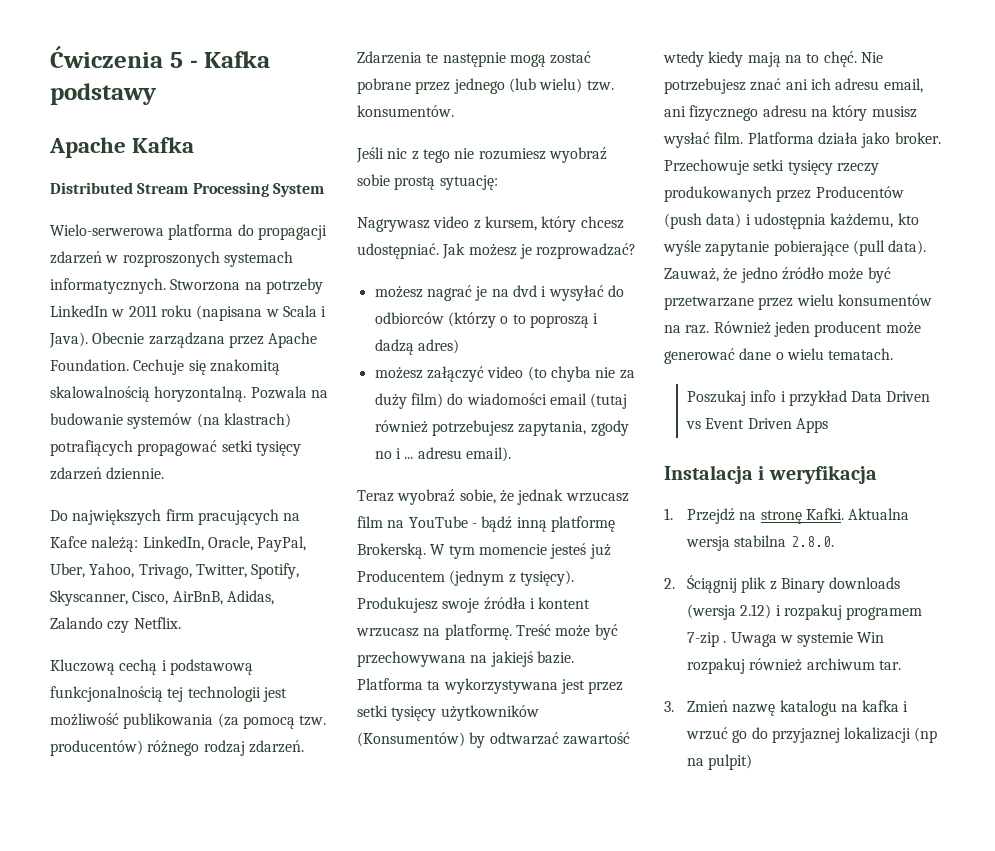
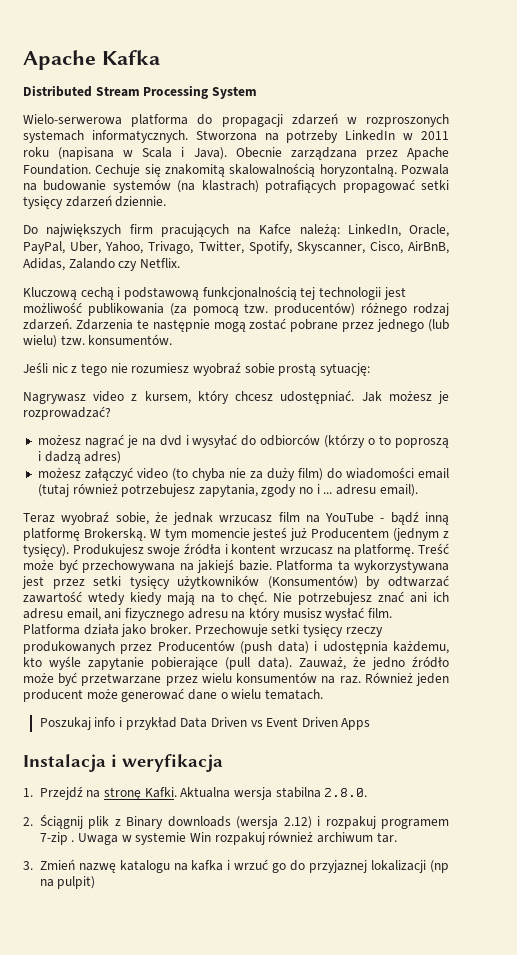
[50,46,271,68] [50,83,157,105] Ćwiczenia 5 - Kafka podstawy // -> (23, 60) none

